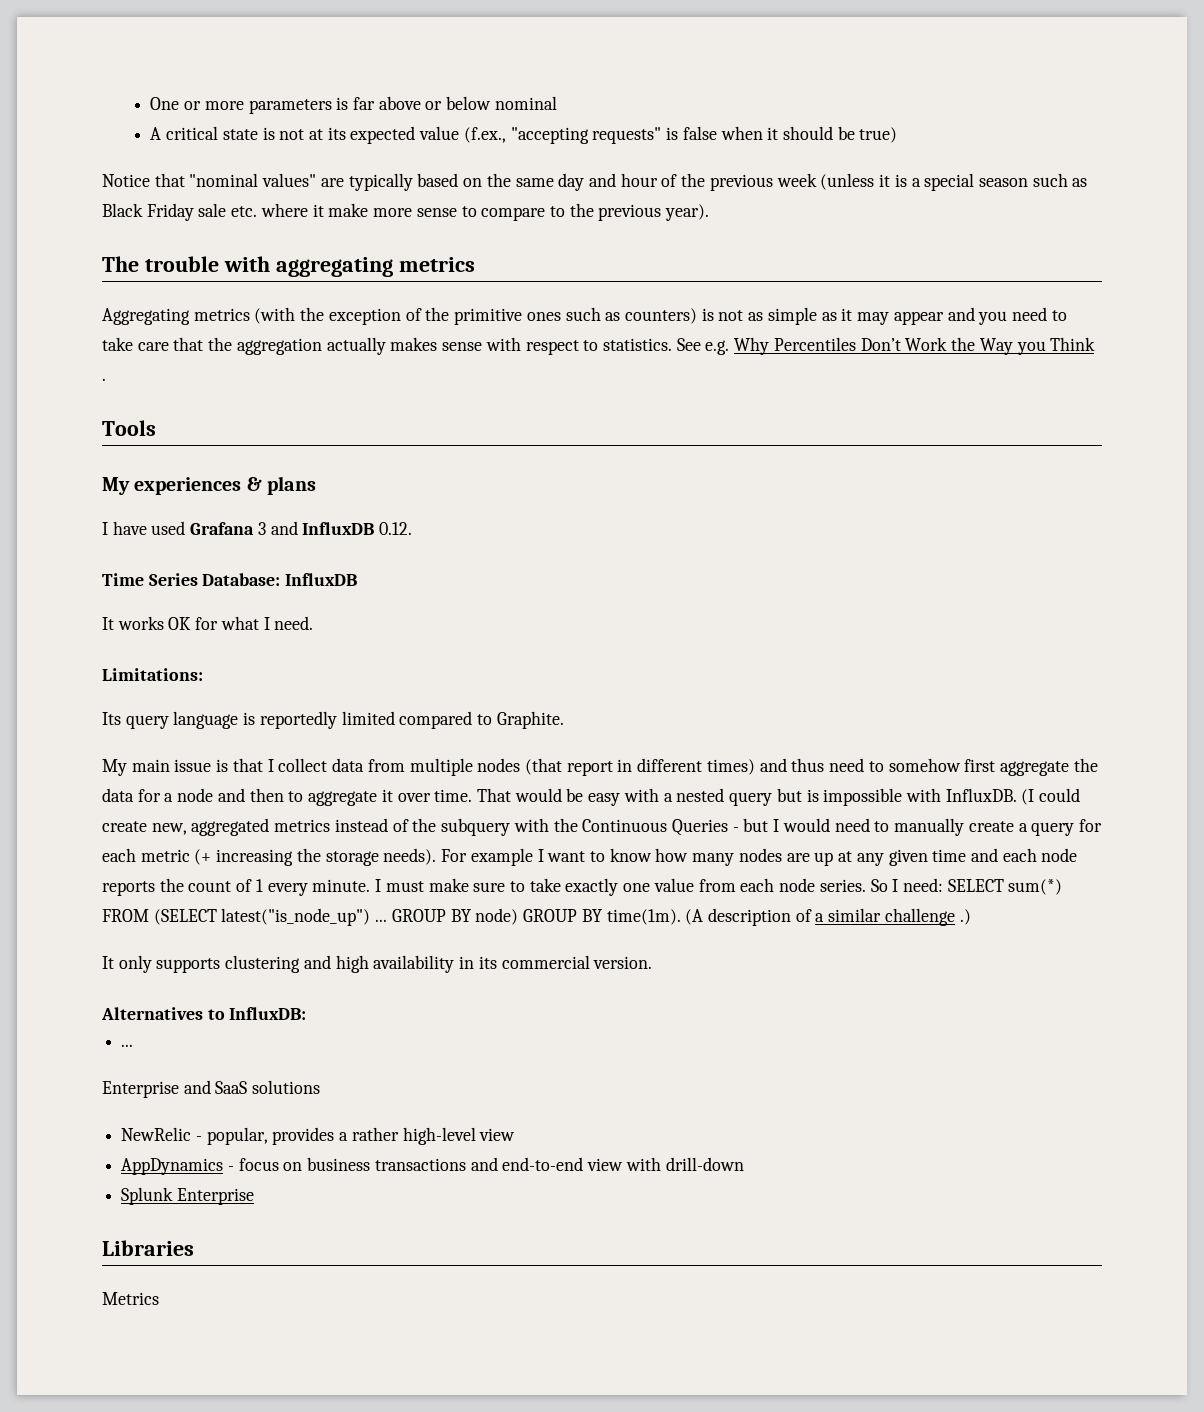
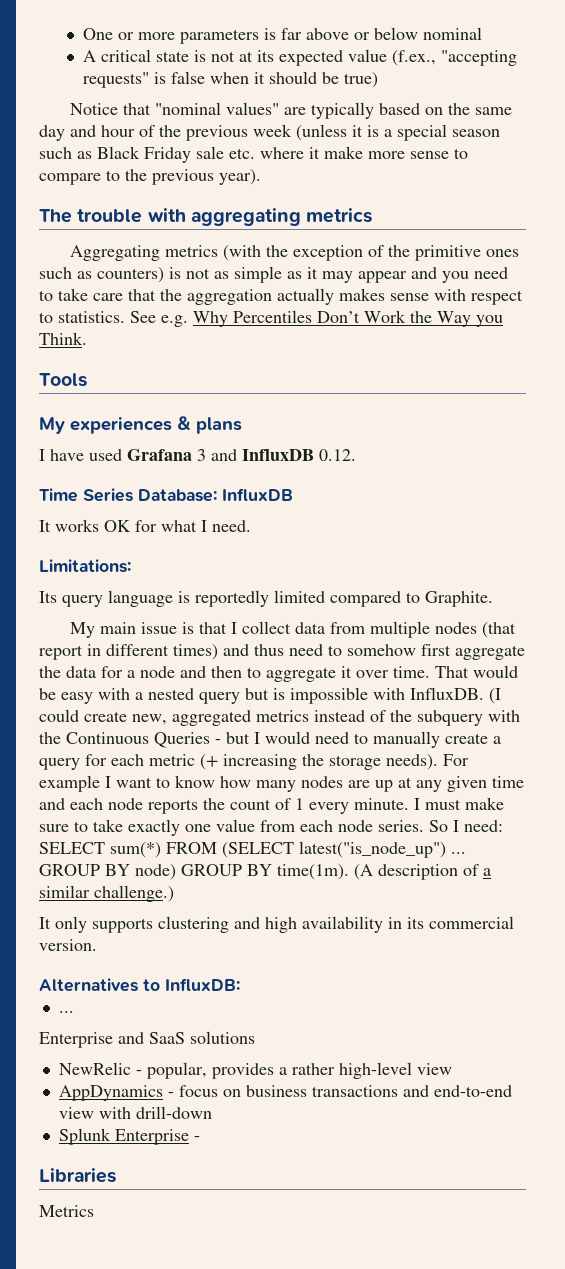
[1050,337,1096,351] [102,378,106,381] Think . -> [39,332,87,345] Think.
[884,908,971,926] challenge .) -> [94,885,174,902] challenge.)
(254, 1196) none -> [193,1136,200,1141] -

